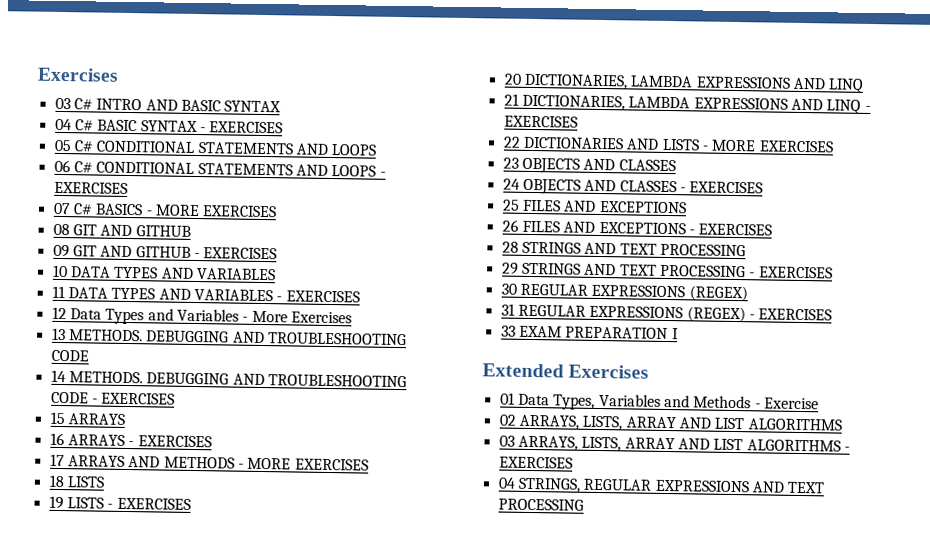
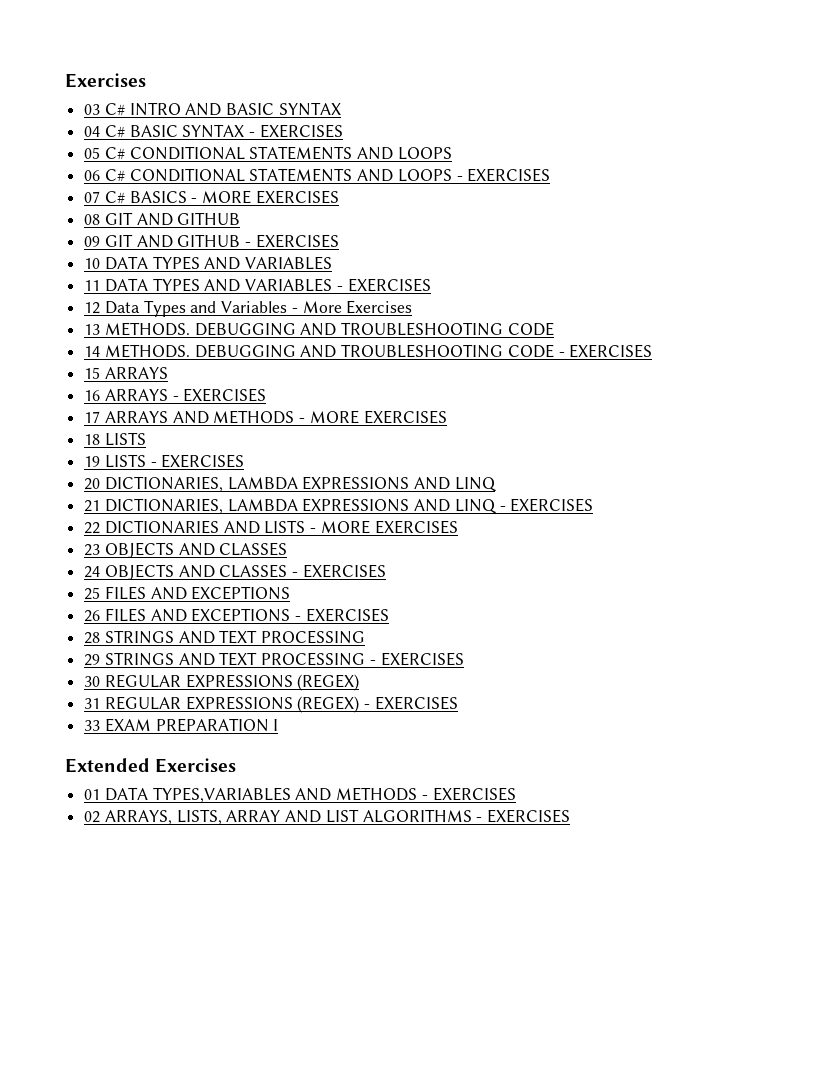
[517,393,819,410] Data Types, Variables and Methods - Exercise -> [104,787,516,803] DATA TYPES,VARIABLES AND METHODS - EXERCISES
[498,435,850,452] [498,456,573,469] [497,477,826,494] [497,498,584,511] // 03 ARRAYS, LISTS, ARRAY AND LIST ALGORITHMS - EXERCISES // 04 STRINGS, REGULAR EXPRESSIONS AND TEXT PROCESSING -> [476,809,571,823] - EXERCISES

